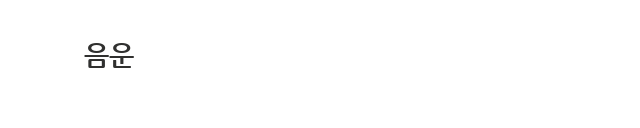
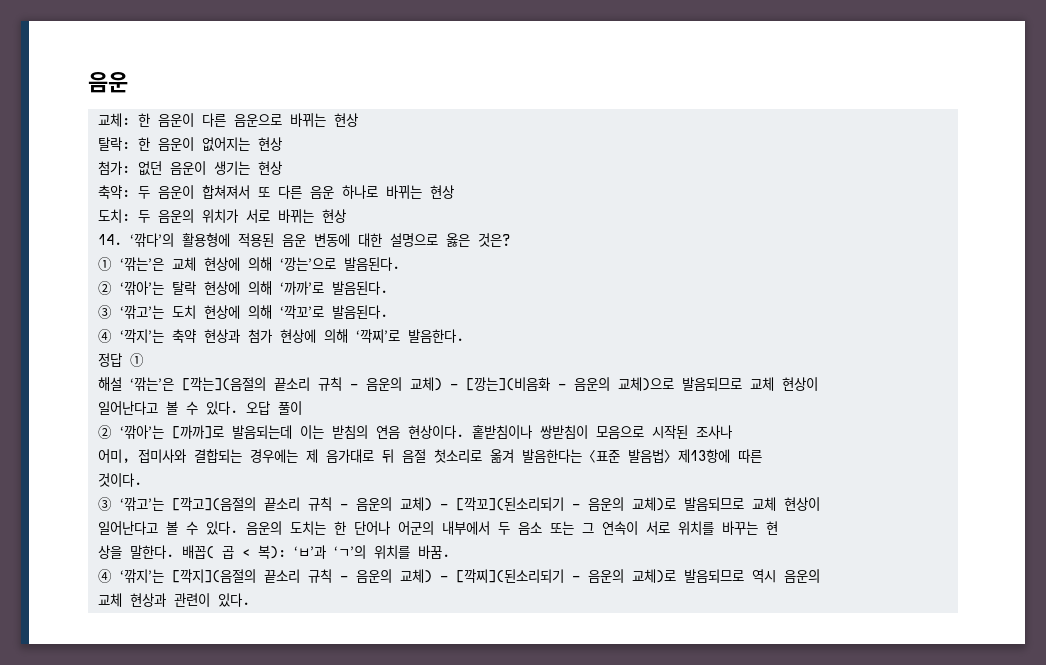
[84,43,134,68] 음운 -> [88,72,128,93] [97,113,358,127] [97,137,282,151] [97,161,282,175] [97,185,454,199] [97,209,346,223] [97,233,510,247] [97,257,400,271] [97,281,388,295] [97,305,388,319] [97,329,464,343] [97,353,144,367] [97,377,818,391] [97,401,302,415] [97,425,732,439] [97,449,762,463] [97,473,142,487] [97,497,820,511] [97,521,778,535] [97,545,450,559] [97,569,820,583] [97,593,250,607] 음운 // 교체: 한 음운이 다른 음운으로 바뀌는 현상 // 탈락: 한 음운이 없어지는 현상 // 첨가: 없던 음운이 생기는 현상 // 축약: 두 음운이 합쳐져서 또 다른 음운 하나로 바뀌는 현상 // 도치: 두 음운의 위치가 서로 바뀌는 현상 // 14. ‘깎다’의 활용형에 적용된 음운 변동에 대한 설명으로 옳은 것은? // ① ‘깎는’은 교체 현상에 의해 ‘깡는’으로 발음된다. // ② ‘깎아’는 탈락 현상에 의해 ‘까까’로 발음된다. // ③ ‘깎고’는 도치 현상에 의해 ‘깍꼬’로 발음된다. // ④ ‘깍지’는 축약 현상과 첨가 현상에 의해 ‘깍찌’로 발음한다. // 정답 ① // 해설 ‘깎는’은 [깍는](음절의 끝소리 규칙 - 음운의 교체) - [깡는](비음화 - 음운의 교체)으로 발음되므로 교체 현상이 // 일어난다고 볼 수 있다. 오답 풀이 // ② ‘깎아’는 [까까]로 발음되는데 이는 받침의 연음 현상이다. 홑받침이나 쌍받침이 모음으로 시작된 조사나 // 어미, 접미사와 결합되는 경우에는 제 음가대로 뒤 음절 첫소리로 옮겨 발음한다는〈표준 발음법〉제13항에 따른 // 것이다. // ③ ‘깎고’는 [깍고](음절의 끝소리 규칙 - 음운의 교체) - [깍꼬](된소리되기 - 음운의 교체)로 발음되므로 교체 현상이 // 일어난다고 볼 수 있다. 음운의 도치는 한 단어나 어군의 내부에서 두 음소 또는 그 연속이 서로 위치를 바꾸는 현 // 상을 말한다. 배꼽( 곱 < 복): ‘ㅂ’과 ‘ㄱ’의 위치를 바꿈. // ④ ‘깎지’는 [깍지](음절의 끝소리 규칙 - 음운의 교체) - [깍찌](된소리되기 - 음운의 교체)로 발음되므로 역시 음운의 // 교체 현상과 관련이 있다.

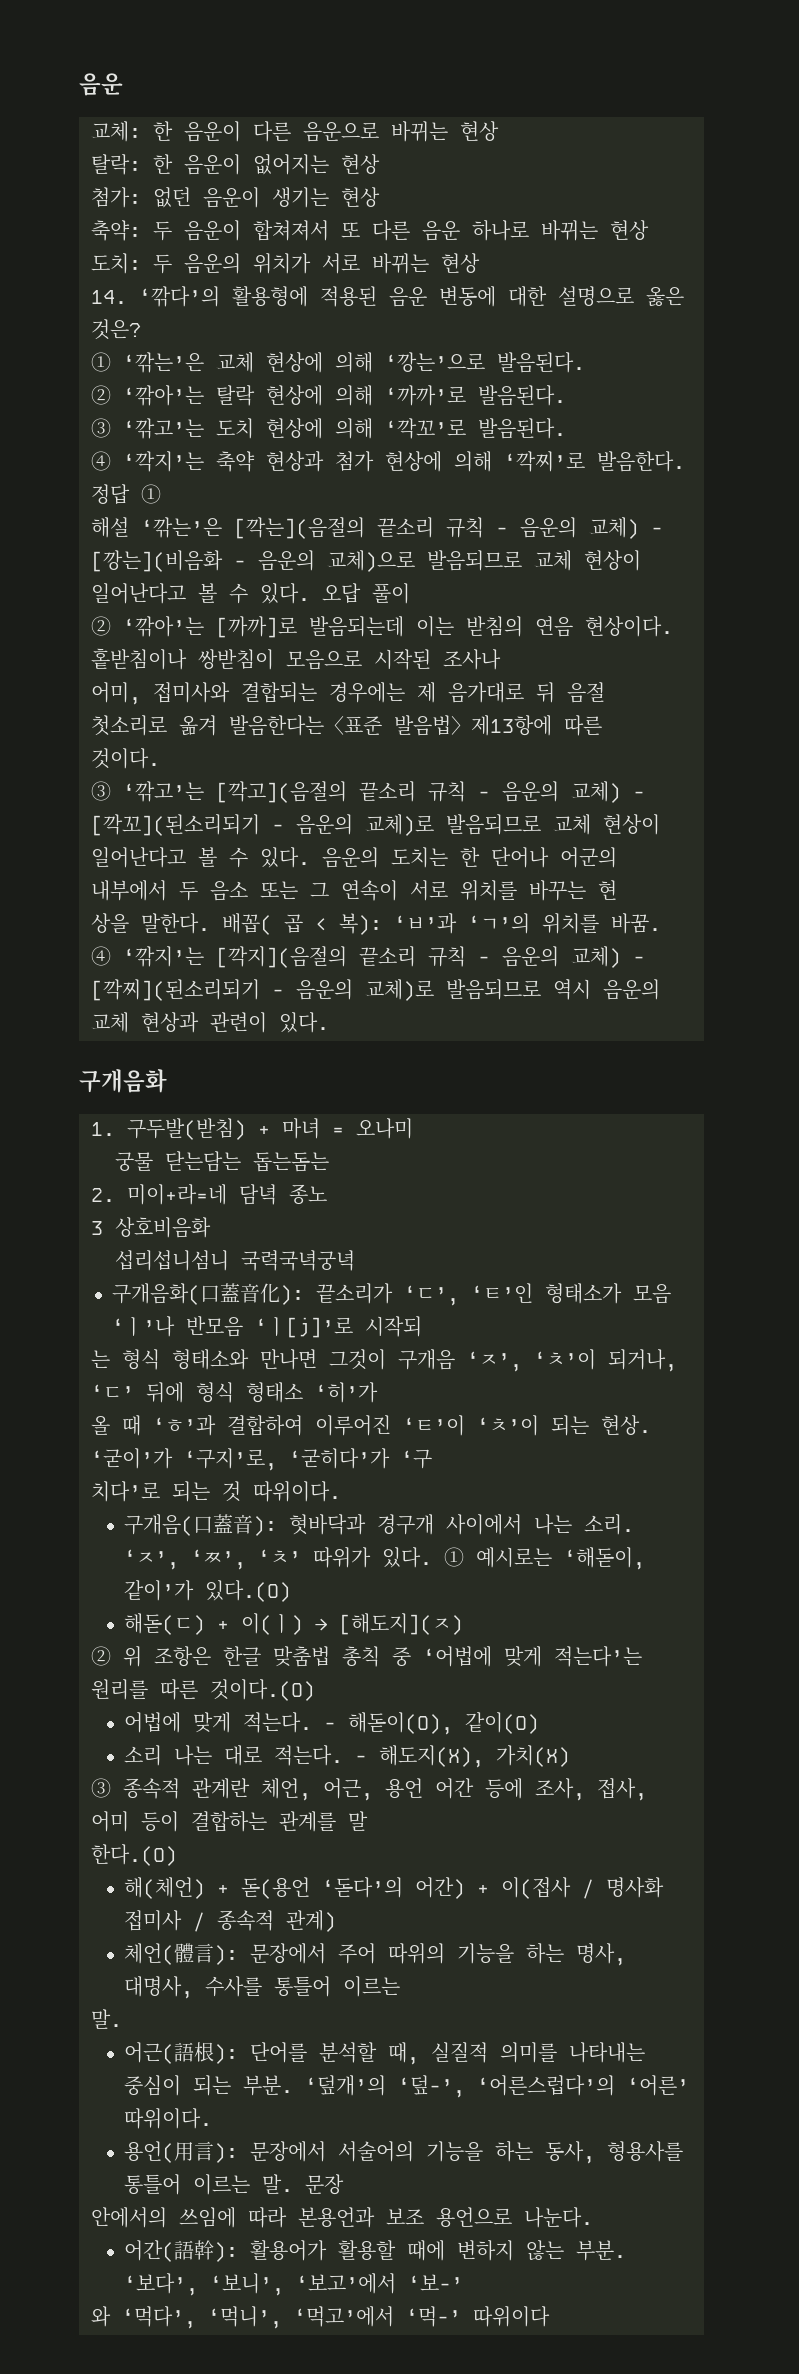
(250, 600) none -> [79,1069,167,1093] [90,1118,413,1140] [114,1151,329,1172] [90,1184,327,1205] [90,1217,211,1238] [114,1250,355,1271] [112,1283,672,1306] [112,1316,423,1338] [90,1349,677,1372] [90,1382,378,1403] [90,1415,651,1436] [90,1448,432,1471] [90,1481,341,1502] [124,1514,635,1536] [124,1547,646,1570] [124,1580,292,1602] [124,1613,464,1635] [90,1646,642,1667] [90,1679,315,1701] [124,1712,540,1735] [124,1745,571,1768] [90,1778,647,1801] [90,1811,368,1832] [90,1844,177,1866] [124,1877,665,1899] [124,1910,337,1932] [124,1943,627,1966] [124,1976,401,1999] [90,2009,122,2029] [124,2042,646,2065] [124,2075,690,2098] [124,2108,213,2129] [124,2141,684,2164] [124,2174,345,2195] [90,2207,593,2228] [124,2240,627,2262] [124,2273,464,2296] [90,2306,550,2329] // 구개음화 // 1. 구두발(받침) + 마녀 = 오나미 // 궁물 닫는담는 돕는돔는 // 2. 미이+라=네 담녁 종노 // 3 상호비음화 // 섭리섭니섬니 국력국녁궁녁 // 구개음화(口蓋音化): 끝소리가 ‘ㄷ’, ‘ㅌ’인 형태소가 모음 ‘ㅣ’나 반모음 ‘ㅣ[j]’로 시작되 // 는 형식 형태소와 만나면 그것이 구개음 ‘ㅈ’, ‘ㅊ’이 되거나, ‘ㄷ’ 뒤에 형식 형태소 ‘히’가 // 올 때 ‘ㅎ’과 결합하여 이루어진 ‘ㅌ’이 ‘ㅊ’이 되는 현상. ‘굳이’가 ‘구지’로, ‘굳히다’가 ‘구 // 치다’로 되는 것 따위이다. // 구개음(口蓋音): 혓바닥과 경구개 사이에서 나는 소리. ‘ㅈ’, ‘ㅉ’, ‘ㅊ’ 따위가 있다. ① 예시로는 ‘해돋이, 같이’가 있다.(O) // 해돋(ㄷ) + 이(ㅣ) → [해도지](ㅈ) // ② 위 조항은 한글 맞춤법 총칙 중 ‘어법에 맞게 적는다’는 원리를 따른 것이다.(O) // 어법에 맞게 적는다. - 해돋이(O), 같이(O) // 소리 나는 대로 적는다. - 해도지(X), 가치(X) // ③ 종속적 관계란 체언, 어근, 용언 어간 등에 조사, 접사, 어미 등이 결합하는 관계를 말 // 한다.(O) // 해(체언) + 돋(용언 ‘돋다’의 어간) + 이(접사 / 명사화 접미사 / 종속적 관계) // 체언(體言): 문장에서 주어 따위의 기능을 하는 명사, 대명사, 수사를 통틀어 이르는 // 말. // 어근(語根): 단어를 분석할 때, 실질적 의미를 나타내는 중심이 되는 부분. ‘덮개’의 ‘덮-’, ‘어른스럽다’의 ‘어른’ 따위이다. // 용언(用言): 문장에서 서술어의 기능을 하는 동사, 형용사를 통틀어 이르는 말. 문장 // 안에서의 쓰임에 따라 본용언과 보조 용언으로 나눈다. // 어간(語幹): 활용어가 활용할 때에 변하지 않는 부분. ‘보다’, ‘보니’, ‘보고’에서 ‘보-’ // 와 ‘먹다’, ‘먹니’, ‘먹고’에서 ‘먹-’ 따위이다

